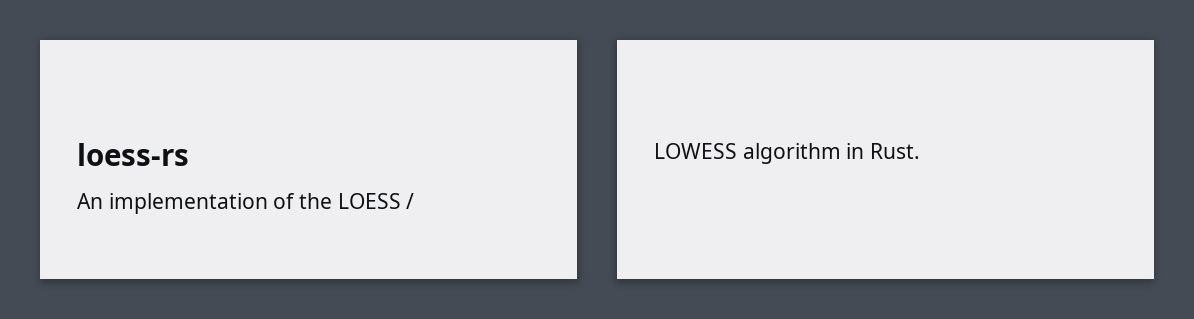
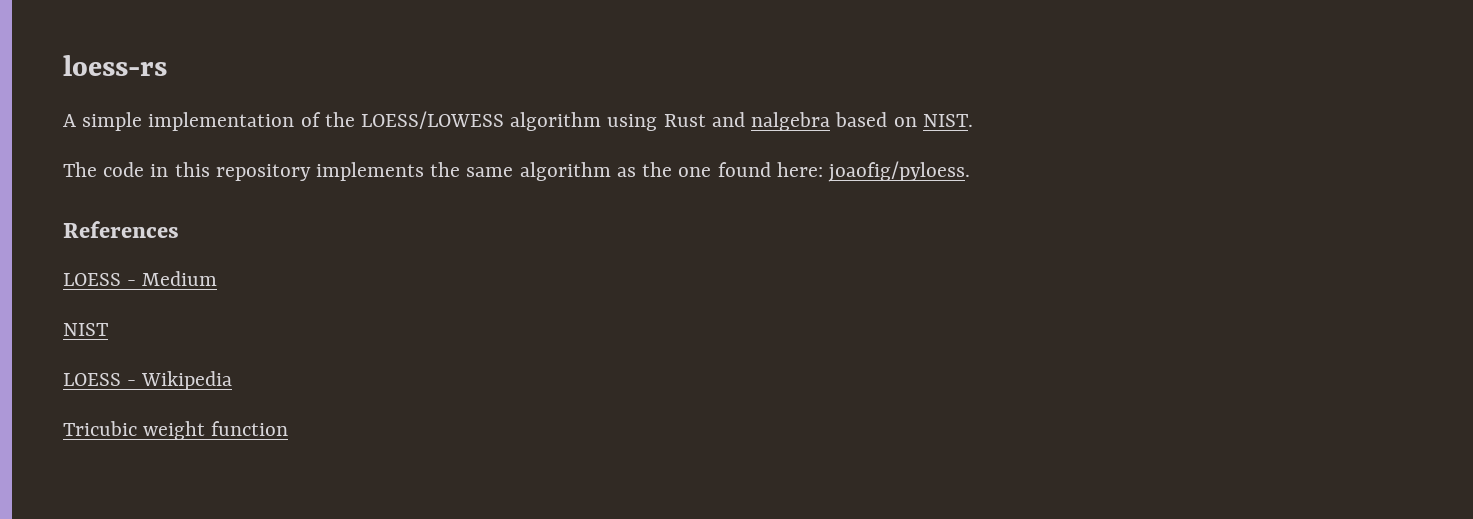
[77,193,103,209] An -> [63,112,143,131] A simple
[337,193,415,209] [654,143,921,164] LOESS / LOWESS algorithm in Rust. -> [361,111,973,131] [63,161,970,182] [63,221,179,238] [63,271,218,286] [63,323,108,336] [63,371,233,390] [63,421,289,440] LOESS/LOWESS algorithm using Rust and nalgebra based on NIST. // The code in this repository implements the same algorithm as the one found here: joaofig/pyloess. // References // LOESS - Medium // NIST // LOESS - Wikipedia // Tricubic weight function

